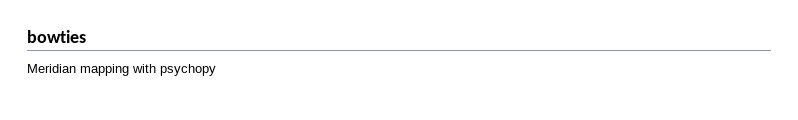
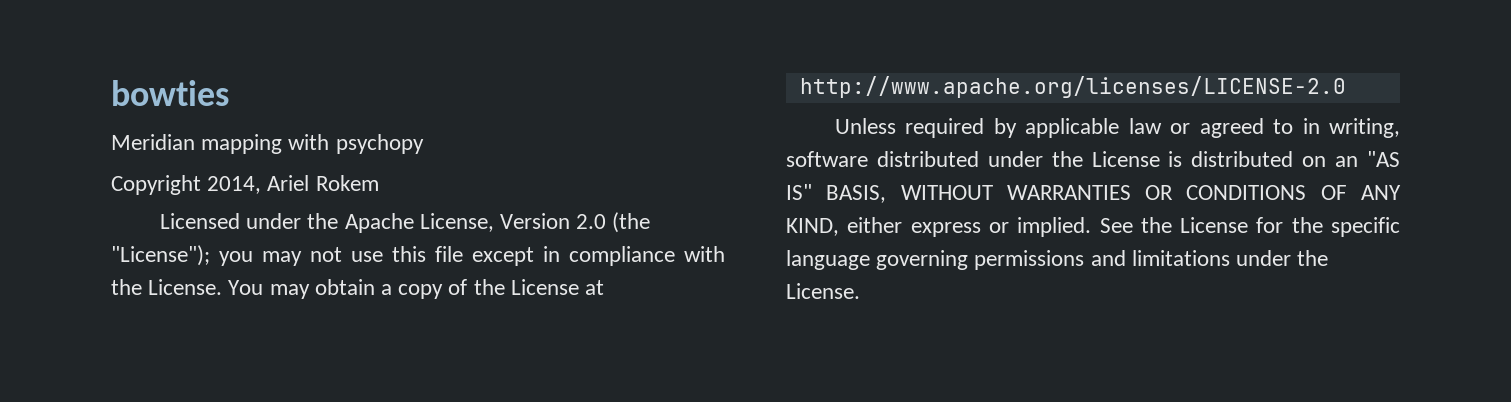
(216, 70) none -> [111,175,379,195] [160,212,651,233] [111,245,725,266] [111,279,605,299] [799,76,1346,98] [835,118,1400,138] [786,151,1400,167] [786,184,1401,203] [786,217,1400,237] [786,250,1329,270] [786,283,860,299] // Copyright 2014, Ariel Rokem // Licensed under the Apache License, Version 2.0 (the "License"); you may not use this file except in compliance with the License. You may obtain a copy of the License at // http://www.apache.org/licenses/LICENSE-2.0 // Unless required by applicable law or agreed to in writing, software distributed under the License is distributed on an "AS IS" BASIS, WITHOUT WARRANTIES OR CONDITIONS OF ANY KIND, either express or implied. See the License for the specific language governing permissions and limitations under the License.

